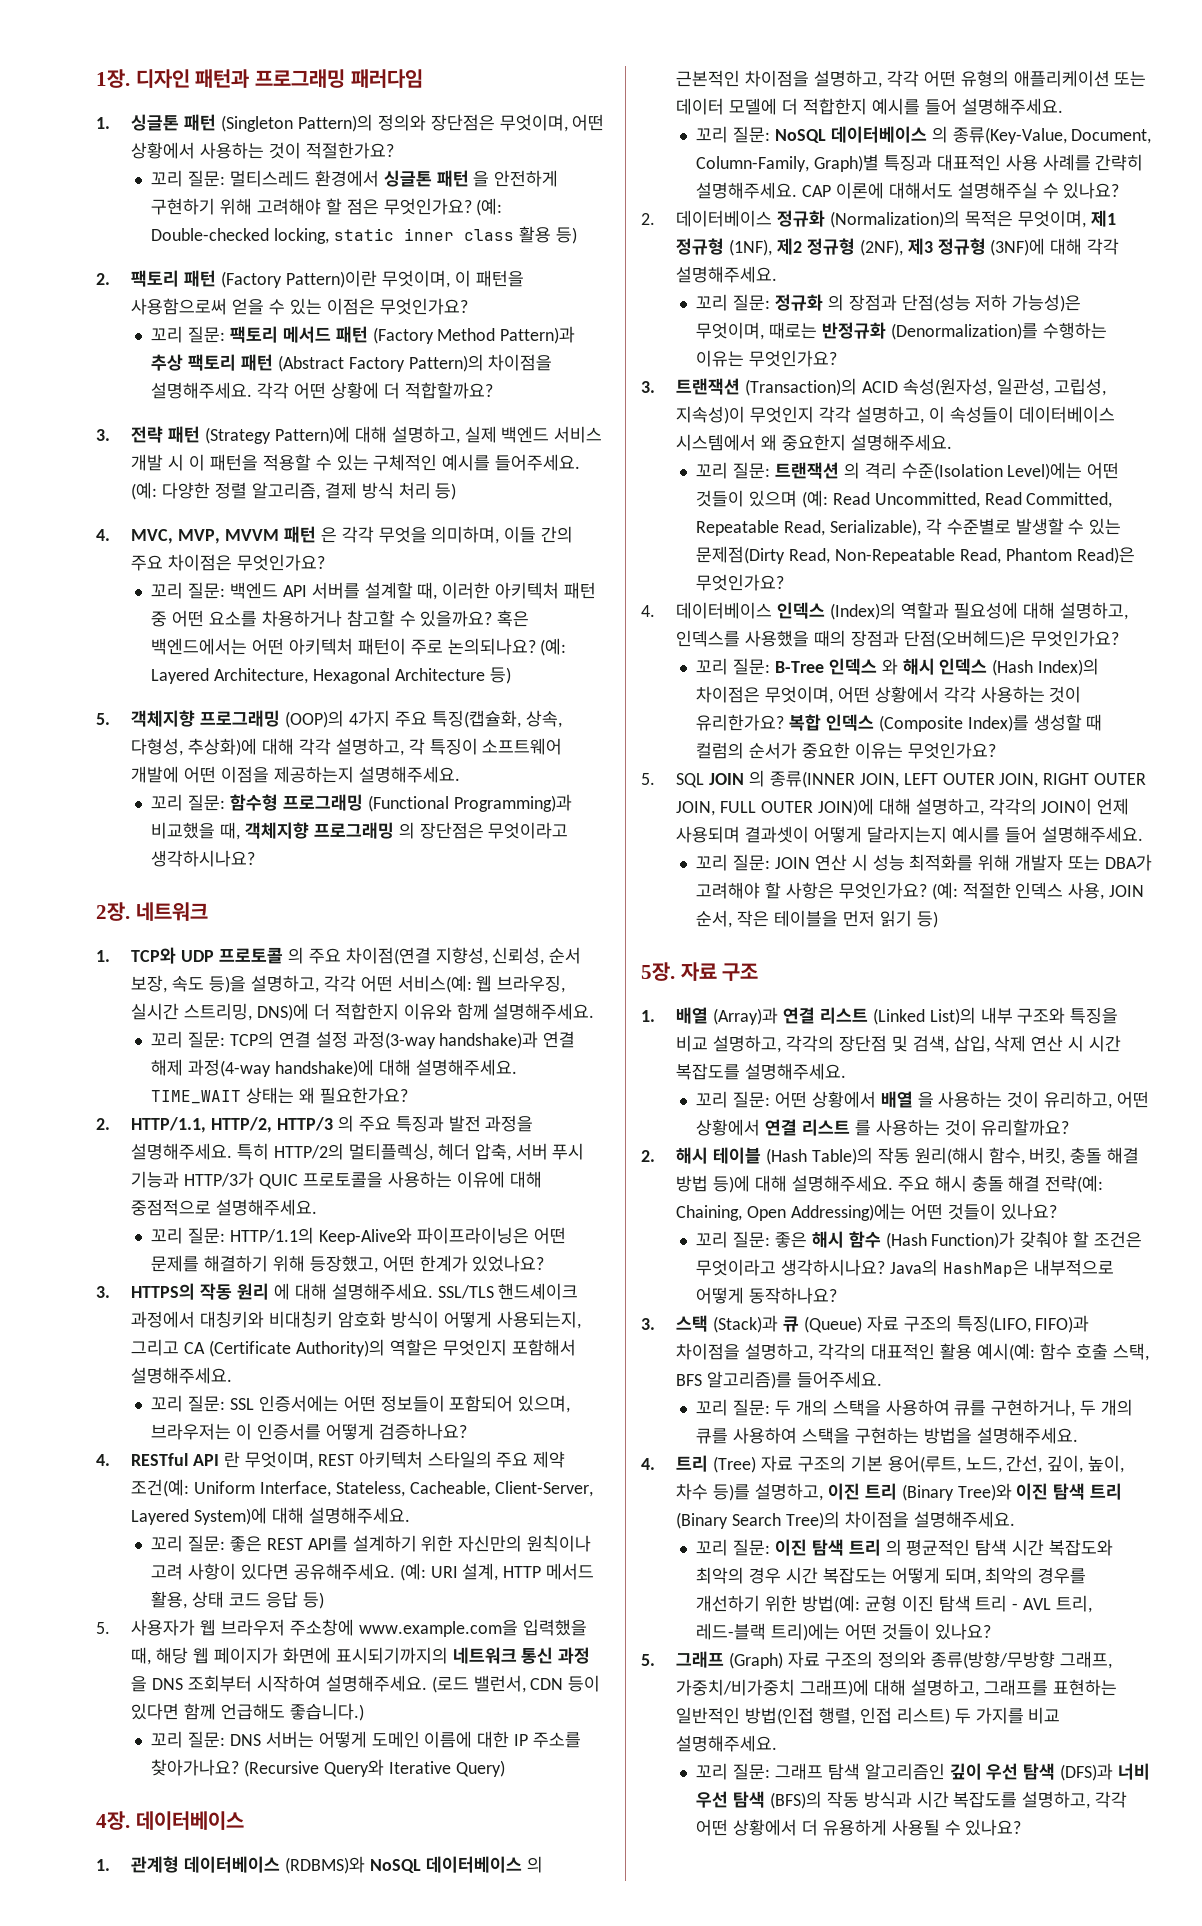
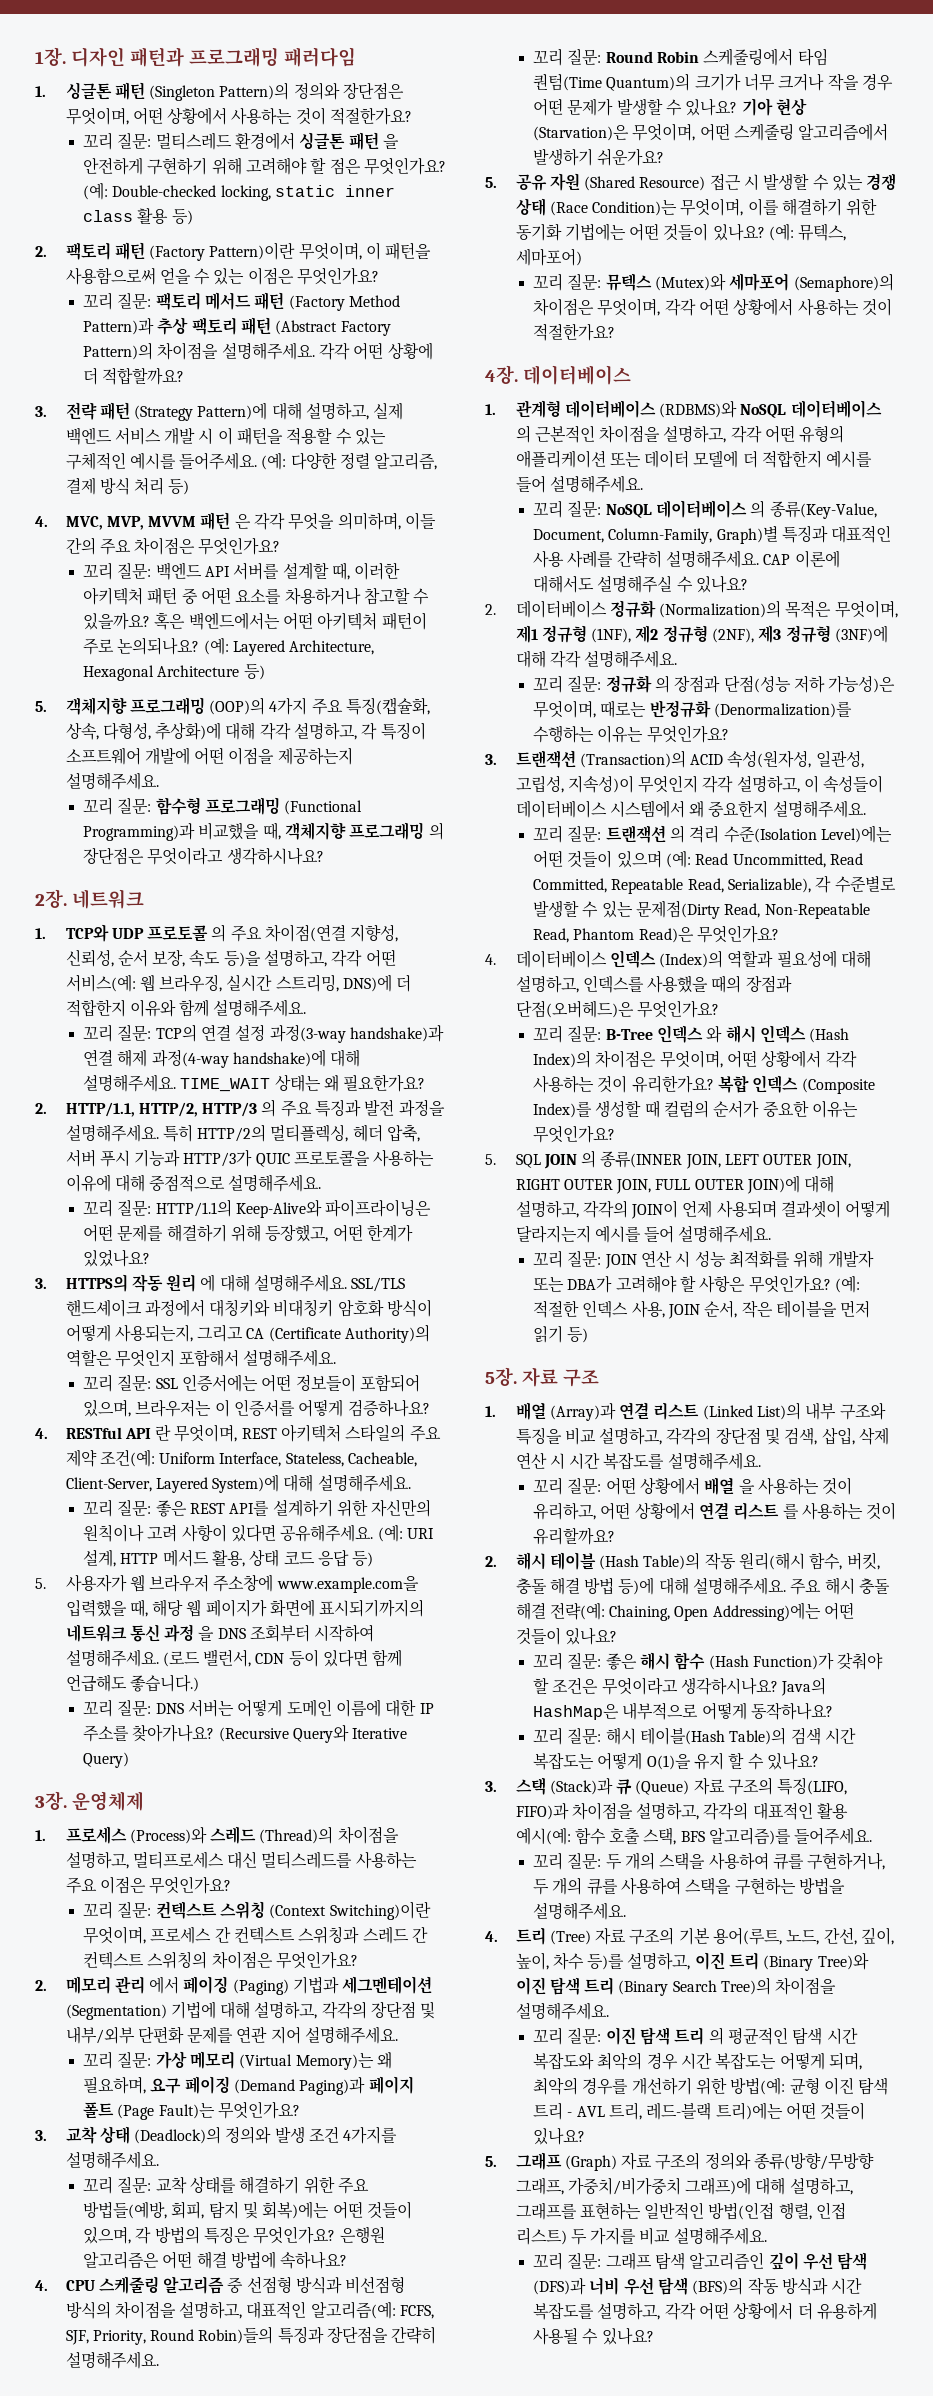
(505, 1768) none -> [35,1791,144,1811] [35,1826,399,1844] [65,1851,417,1869] [65,1876,232,1894] [83,1901,431,1920] [83,1926,429,1944] [83,1951,359,1969] [35,1976,433,1995] [65,2001,436,2020] [65,2026,399,2044] [83,2051,393,2070] [83,2076,414,2095] [83,2101,301,2120] [35,2126,398,2144] [65,2151,159,2169] [83,2176,370,2194] [83,2201,413,2219] [83,2226,385,2244] [83,2251,348,2269] [35,2276,406,2294] [65,2301,435,2319] [65,2326,437,2345] [65,2351,159,2369] [533,48,828,66] [533,73,894,91] [533,98,808,116] [533,123,889,141] [533,148,665,166] [485,173,897,191] [515,198,878,216] [515,223,847,241] [515,248,582,266] [533,273,894,292] [533,298,893,316] [533,323,616,341] // 3장. 운영체제 // 1. 프로세스 (Process)와 스레드 (Thread)의 차이점을 설명하고, 멀티프로세스 대신 멀티스레드를 사용하는 주요 이점은 무엇인가요? // 꼬리 질문: 컨텍스트 스위칭 (Context Switching)이란 무엇이며, 프로세스 간 컨텍스트 스위칭과 스레드 간 컨텍스트 스위칭의 차이점은 무엇인가요? // 2. 메모리 관리 에서 페이징 (Paging) 기법과 세그멘테이션 (Segmentation) 기법에 대해 설명하고, 각각의 장단점 및 내부/외부 단편화 문제를 연관 지어 설명해주세요. // 꼬리 질문: 가상 메모리 (Virtual Memory)는 왜 필요하며, 요구 페이징 (Demand Paging)과 페이지 폴트 (Page Fault)는 무엇인가요? // 3. 교착 상태 (Deadlock)의 정의와 발생 조건 4가지를 설명해주세요. // 꼬리 질문: 교착 상태를 해결하기 위한 주요 방법들(예방, 회피, 탐지 및 회복)에는 어떤 것들이 있으며, 각 방법의 특징은 무엇인가요? 은행원 알고리즘은 어떤 해결 방법에 속하나요? // 4. CPU 스케줄링 알고리즘 중 선점형 방식과 비선점형 방식의 차이점을 설명하고, 대표적인 알고리즘(예: FCFS, SJF, Priority, Round Robin)들의 특징과 장단점을 간략히 설명해주세요. // 꼬리 질문: Round Robin 스케줄링에서 타임 퀀텀(Time Quantum)의 크기가 너무 크거나 작을 경우 어떤 문제가 발생할 수 있나요? 기아 현상 (Starvation)은 무엇이며, 어떤 스케줄링 알고리즘에서 발생하기 쉬운가요? // 5. 공유 자원 (Shared Resource) 접근 시 발생할 수 있는 경쟁 상태 (Race Condition)는 무엇이며, 이를 해결하기 위한 동기화 기법에는 어떤 것들이 있나요? (예: 뮤텍스, 세마포어) // 꼬리 질문: 뮤텍스 (Mutex)와 세마포어 (Semaphore)의 차이점은 무엇이며, 각각 어떤 상황에서 사용하는 것이 적절한가요?
(838, 1295) none -> [533,1727,857,1745] [533,1752,820,1770] // 꼬리 질문: 해시 테이블(Hash Table)의 검색 시간 복잡도는 어떻게 O(1)을 유지 할 수 있나요?

